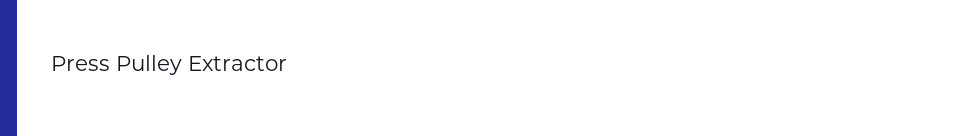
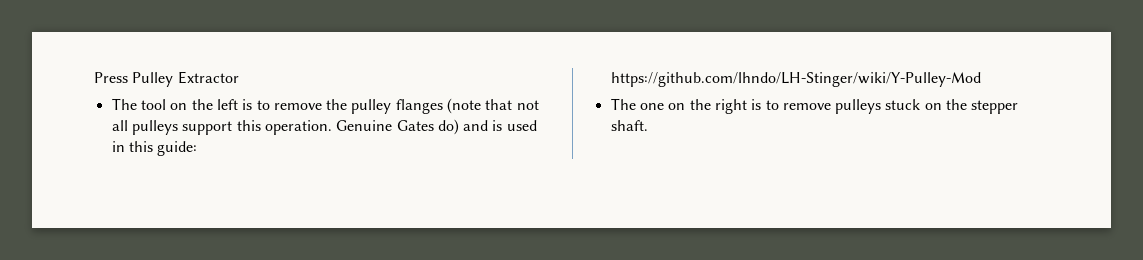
(287, 63) none -> [111,98,539,114] [111,119,537,135] [111,141,198,156] [610,72,981,87] [610,98,1019,114] [610,120,648,131] // The tool on the left is to remove the pulley flanges (note that not all pulleys support this operation. Genuine Gates do) and is used in this guide: https://github.com/lhndo/LH-Stinger/wiki/Y-Pulley-Mod // The one on the right is to remove pulleys stuck on the stepper shaft.

